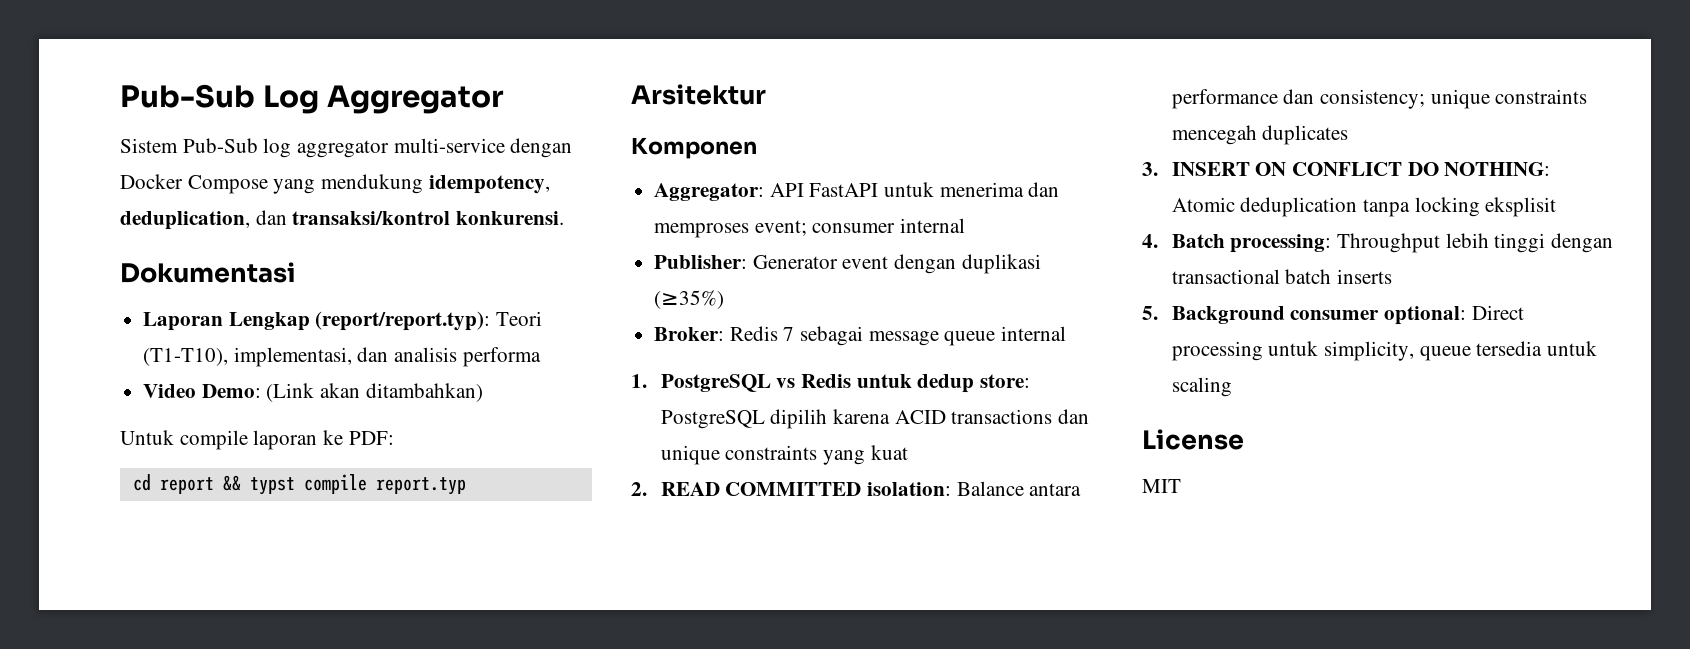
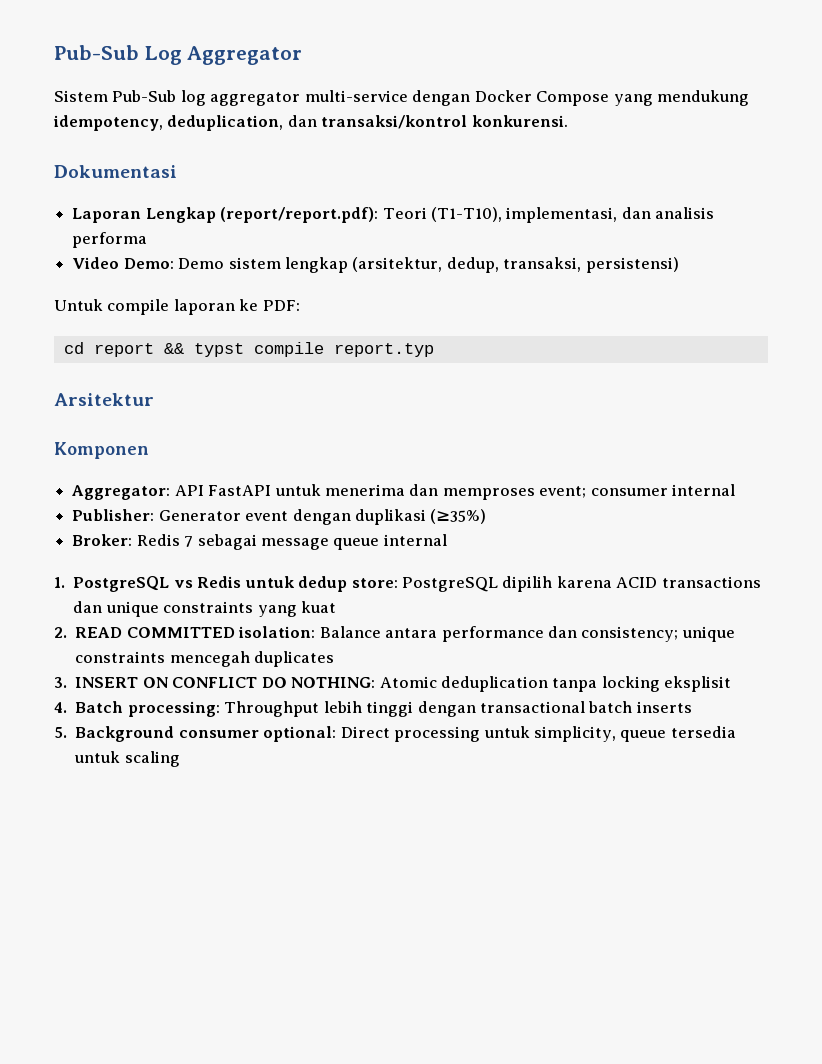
[315,311,491,331] (report/report.typ): -> [220,207,379,223] (report/report.pdf):
[266,383,483,402] (Link akan ditambahkan) -> [178,257,679,273] Demo sistem lengkap (arsitektur, dedup, transaksi, persistensi)
[1142,429,1244,450] [1142,479,1181,493] // License // MIT -> (180, 759) none

